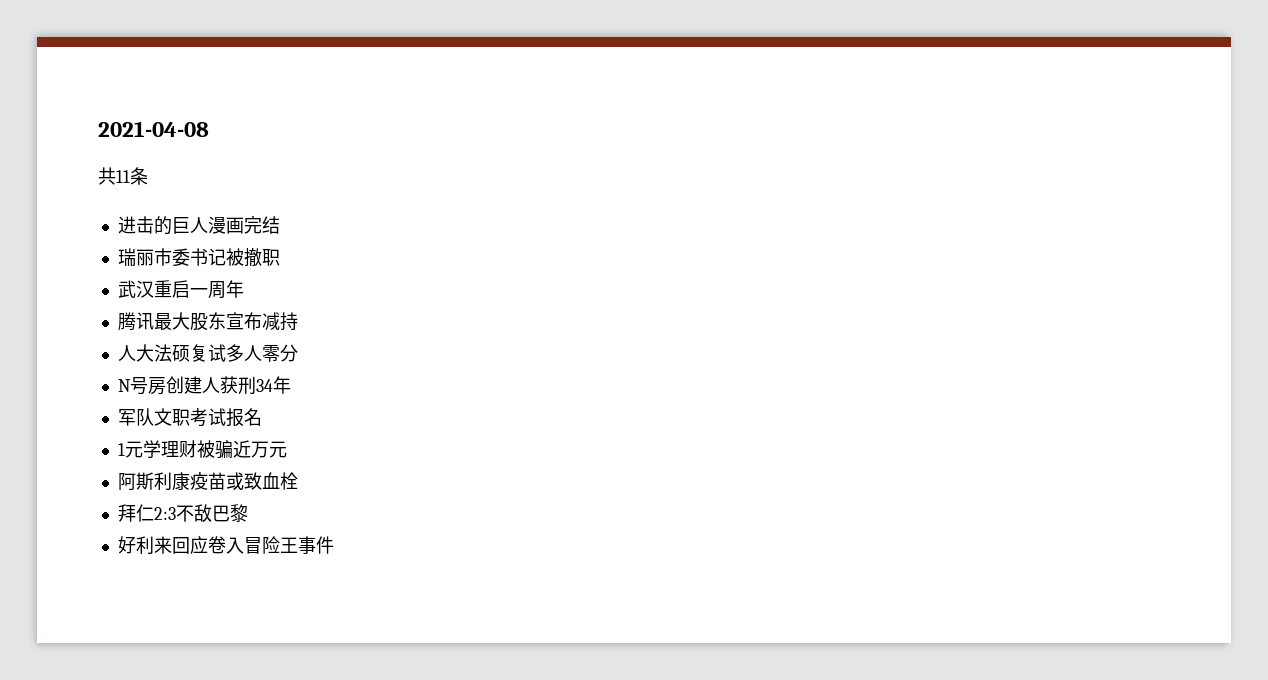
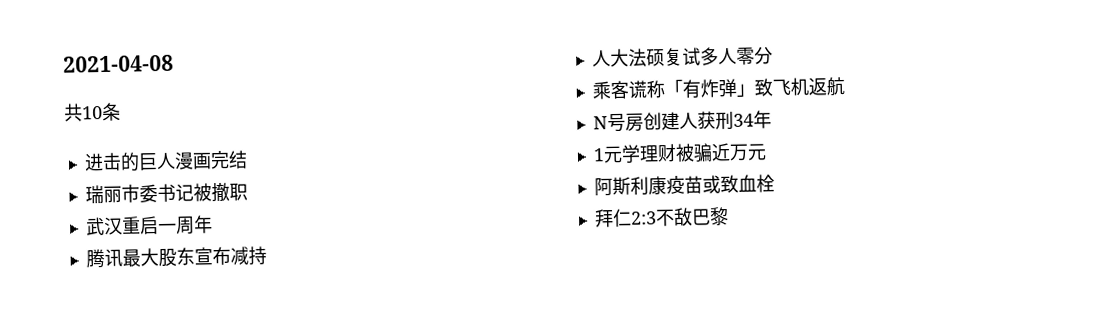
[116,170,130,183] 11 -> [82,106,103,120] 10
(298, 353) none -> [591,76,845,100] // 乘客谎称「有炸弹」致飞机返航
[117,408,262,427] // 军队文职考试报名 -> (772, 119) none
[117,536,334,554] // 好利来回应卷入冒险王事件 -> (729, 216) none

